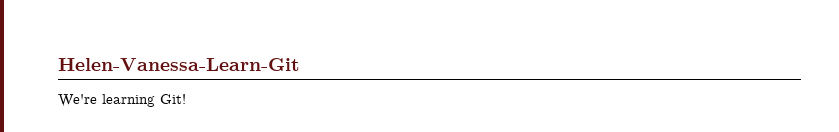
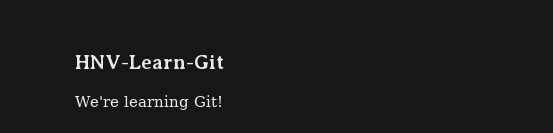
[58,58,300,71] Helen-Vanessa-Learn-Git -> [75,55,224,69] HNV-Learn-Git

